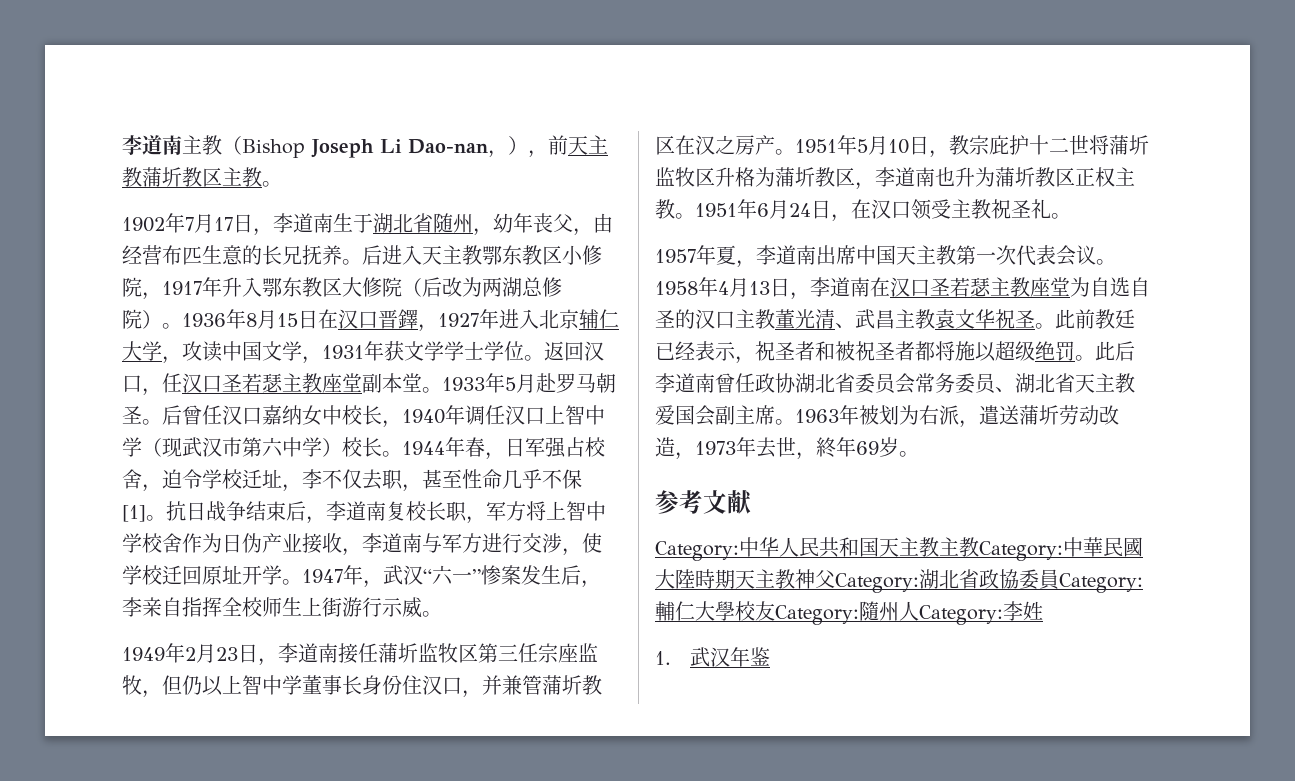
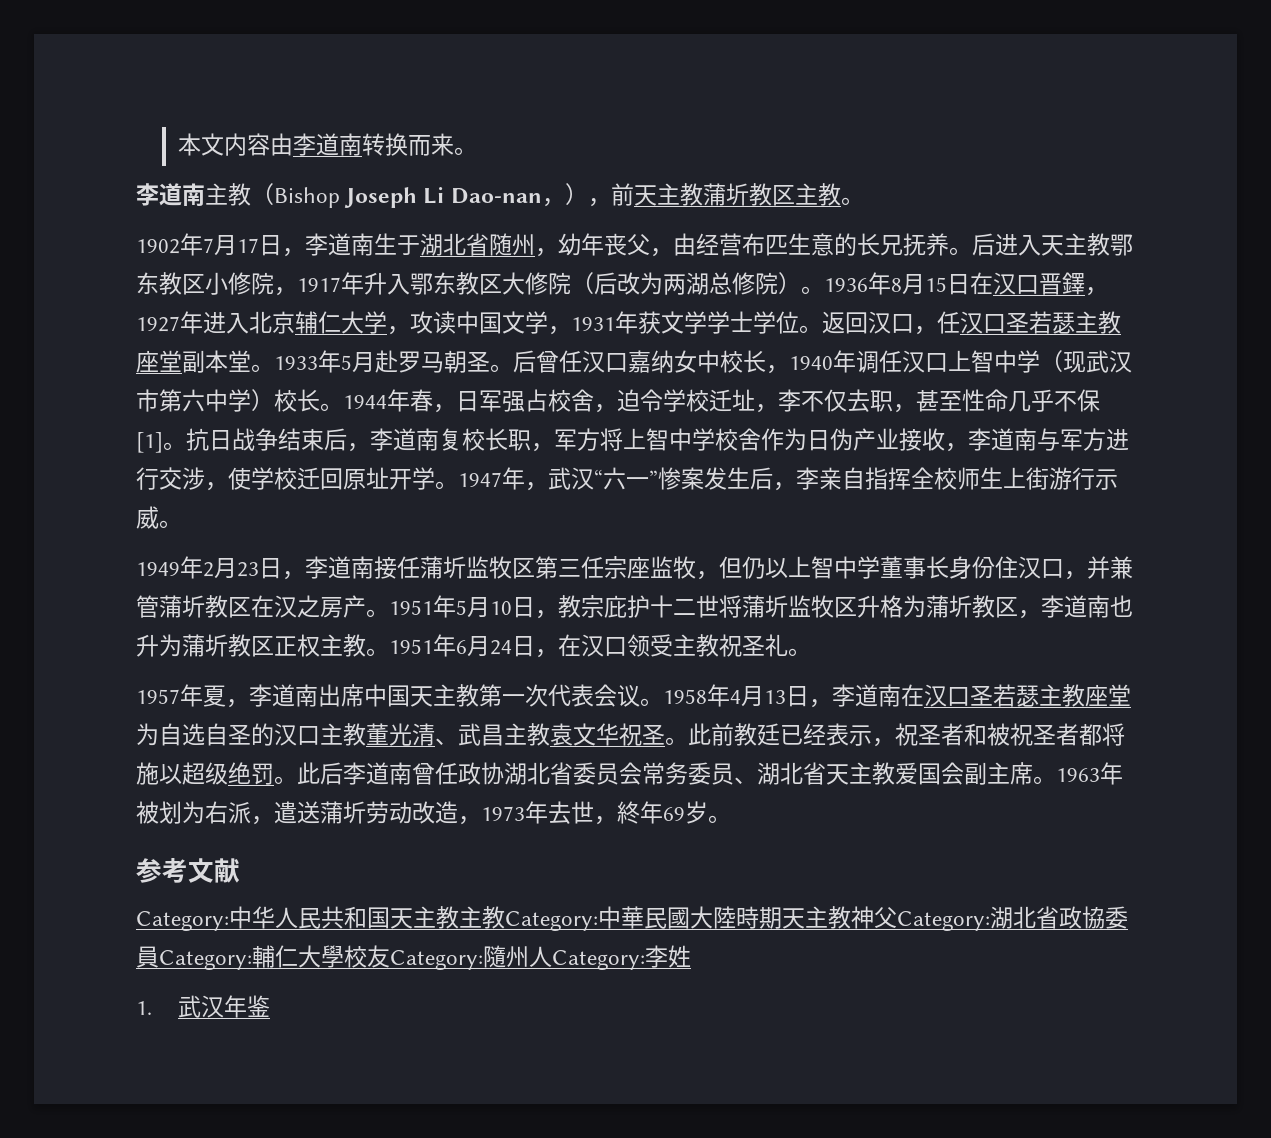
(122, 145) none -> [178,133,478,156] 本文内容由李道南转换而来。 //

